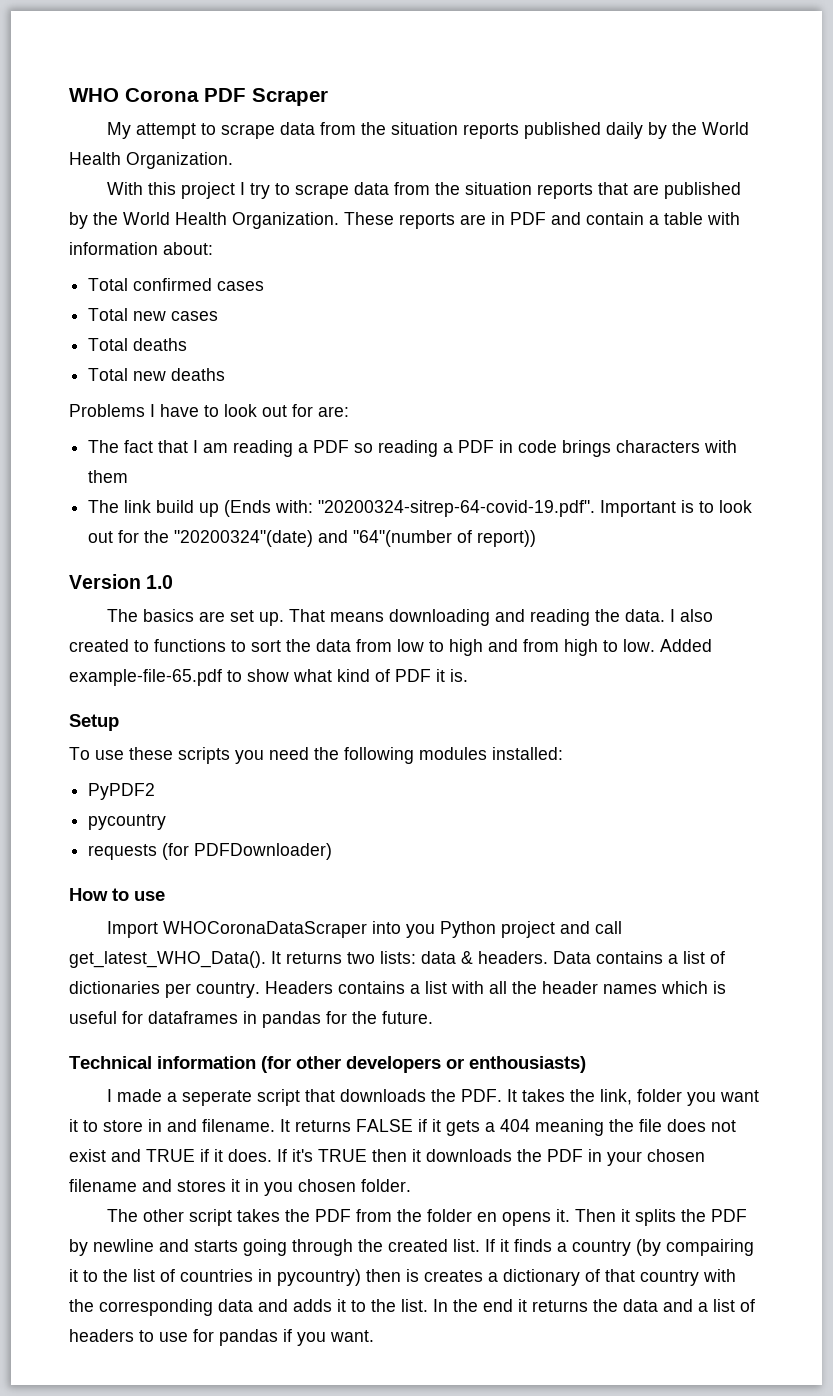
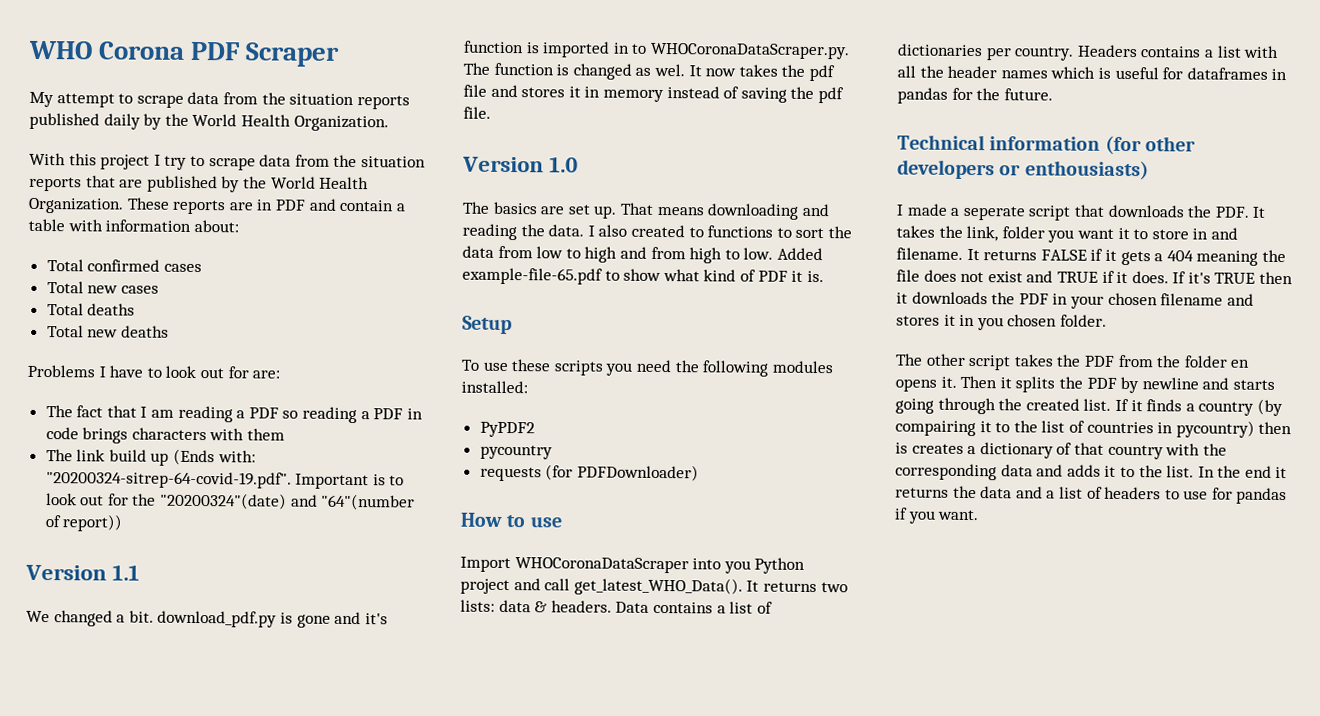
(537, 538) none -> [25,564,141,581] [26,610,388,628] [463,40,850,60] [463,62,835,82] [463,84,844,104] [463,106,491,119] // Version 1.1 // We changed a bit. download_pdf.py is gone and it's function is imported in to WHOCoronaDataScraper.py. The function is changed as wel. It now takes the pdf file and stores it in memory instead of saving the pdf file.

